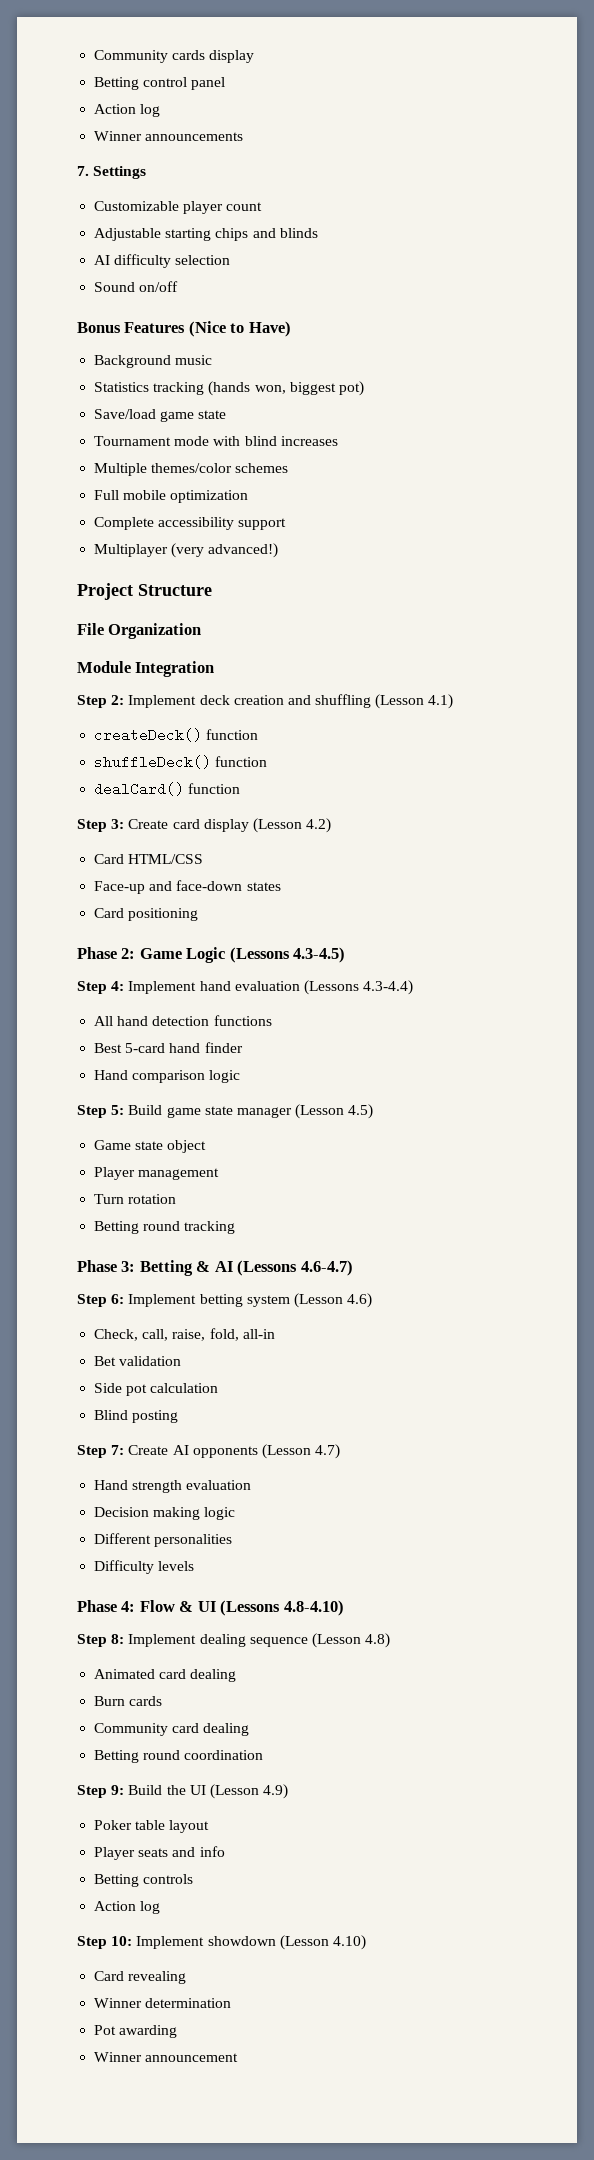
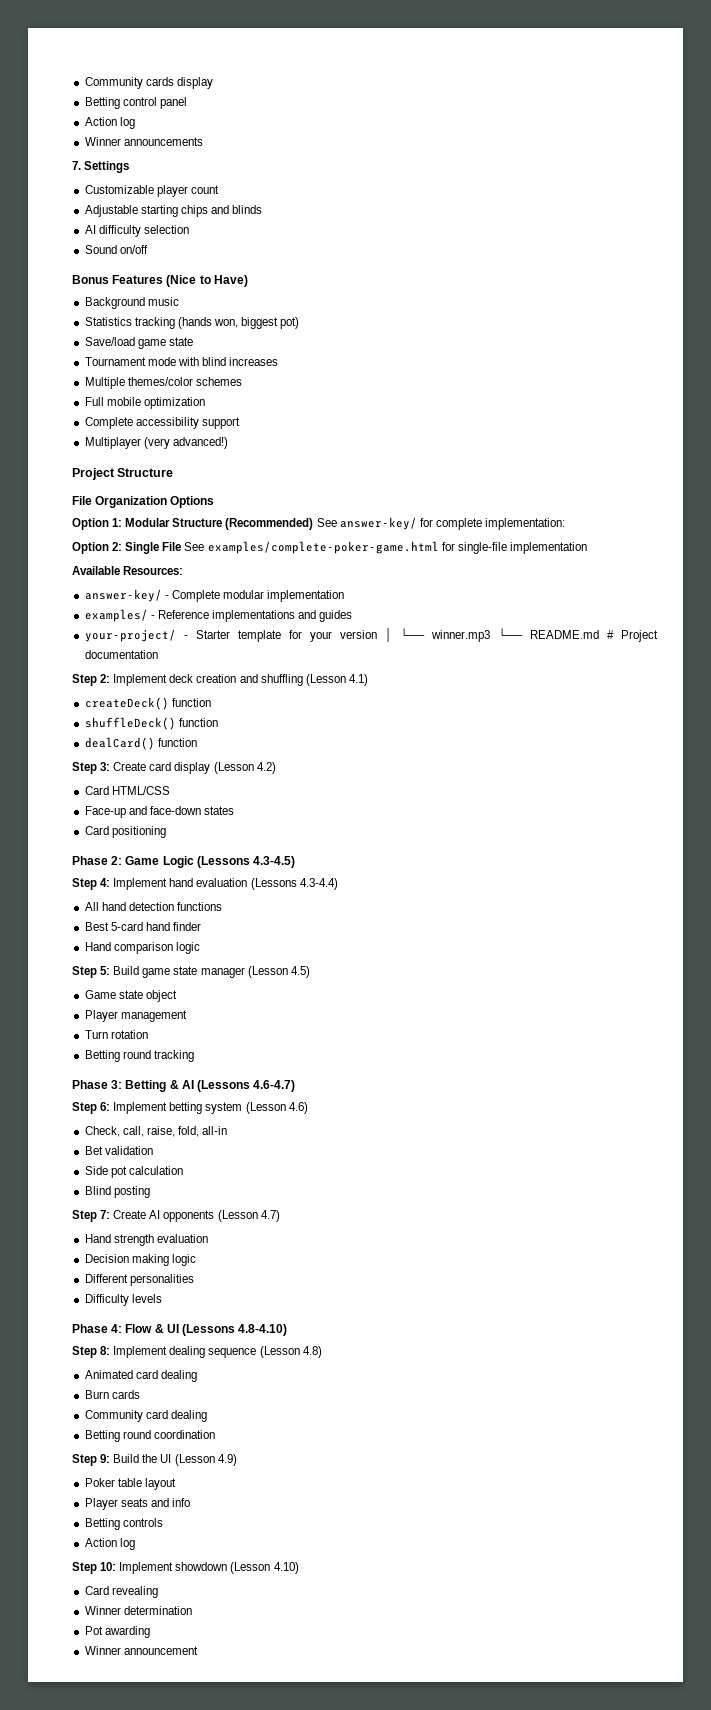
[77,661,215,677] // Module Integration -> [170,496,215,508] [72,517,565,530] [72,541,587,554] [72,566,184,575] [84,589,345,602] [84,609,353,622] [84,628,658,642] [84,650,158,659] Options // Option 1: Modular Structure (Recommended) See answer-key/ for complete implementation: // Option 2: Single File See examples/complete-poker-game.html for single-file implementation // Available Resources: // answer-key/ - Complete modular implementation // examples/ - Reference implementations and guides // your-project/ - Starter template for your version │ └── winner.mp3 └── README.md # Project documentation

